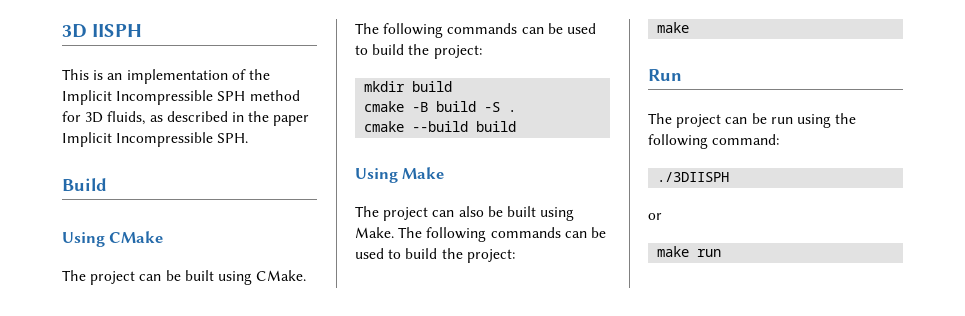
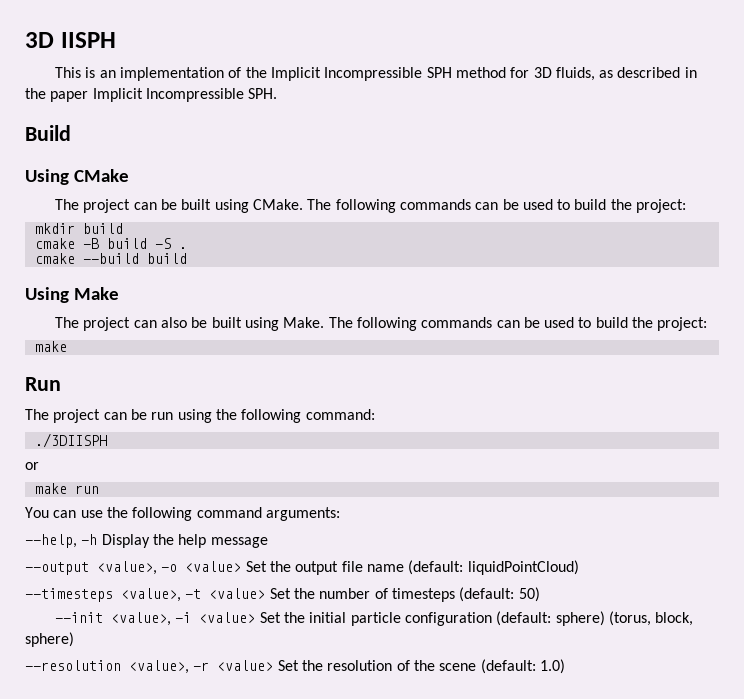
(722, 253) none -> [25,507,340,521] [25,534,268,548] [25,560,579,575] [25,587,540,602] [54,611,694,626] [25,632,74,647] [25,659,565,674] // You can use the following command arguments: // --help, -h Display the help message // --output <value>, -o <value> Set the output file name (default: liquidPointCloud) // --timesteps <value>, -t <value> Set the number of timesteps (default: 50) // --init <value>, -i <value> Set the initial particle configuration (default: sphere) (torus, block, sphere) // --resolution <value>, -r <value> Set the resolution of the scene (default: 1.0)

